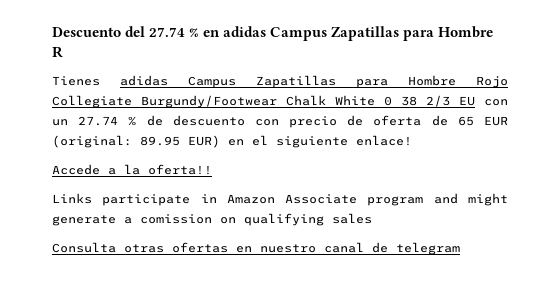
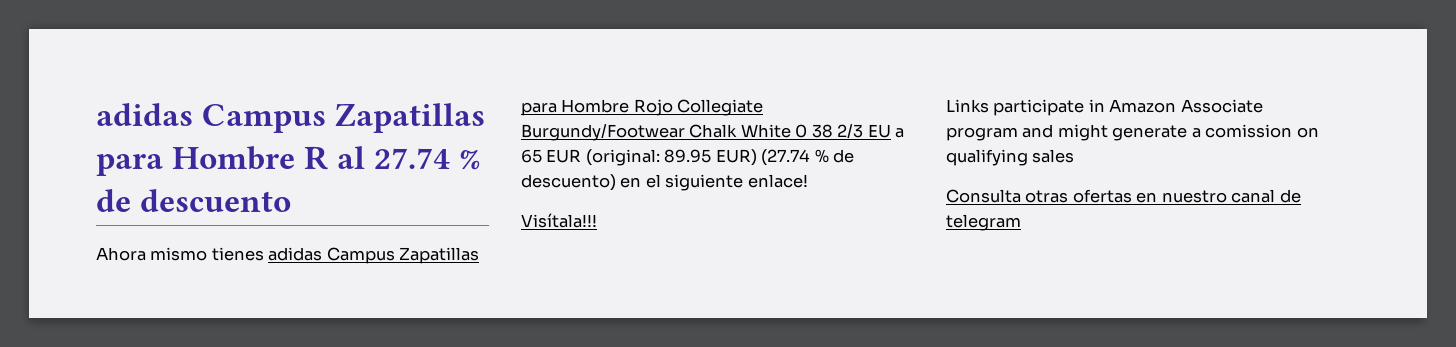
[52,26,221,37] Descuento del 27.74 % en -> (96, 114) none
[52,76,100,86] // Tienes -> [337,146,481,170] [96,189,292,212] [96,247,264,261] al 27.74 % de descuento // Ahora mismo tienes
[484,99,508,106] [52,115,448,128] con un 27.74 % de descuento con precio de oferta de -> [895,128,905,138] a
(220, 141) none -> [761,149,855,166] [521,174,616,191] (27.74 % de descuento)
[52,164,212,175] Accede a la oferta!! -> [521,213,597,228] Visítala!!!

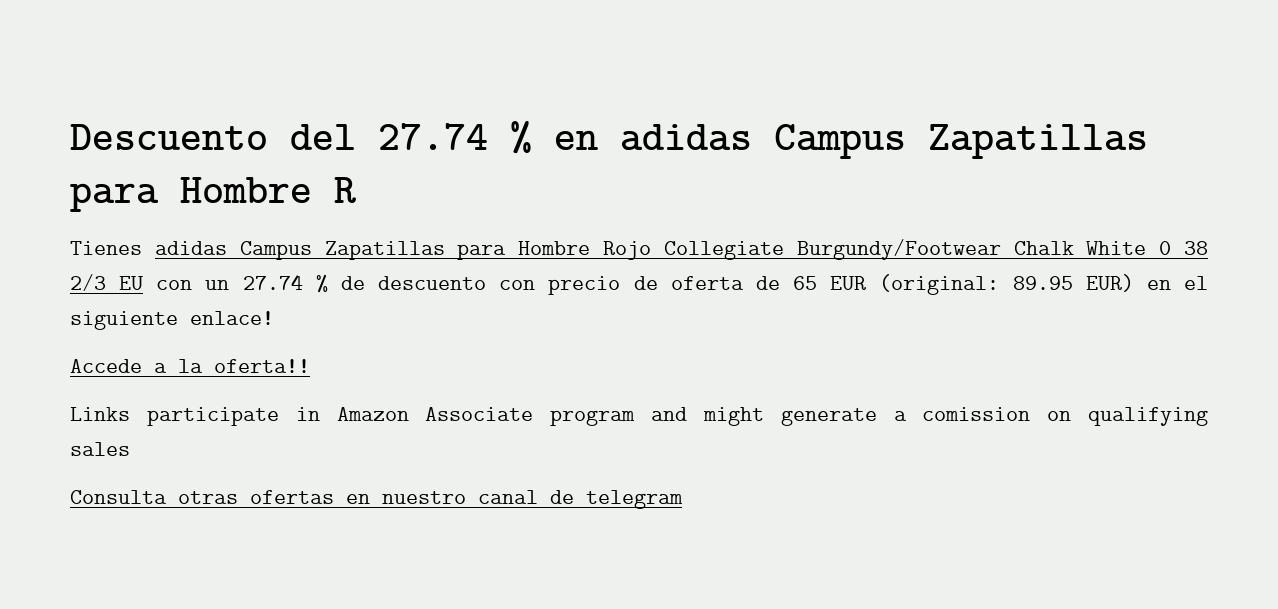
(96, 114) none -> [70,121,598,154] Descuento del 27.74 % en
[337,146,481,170] [96,189,292,212] [96,247,264,261] al 27.74 % de descuento // Ahora mismo tienes -> [70,241,142,255] // Tienes
[895,128,905,138] a -> [156,274,780,295] con un 27.74 % de descuento con precio de oferta de
[761,149,855,166] [521,174,616,191] (27.74 % de descuento) -> (1134, 283) none
[521,213,597,228] Visítala!!! -> [70,359,310,373] Accede a la oferta!!

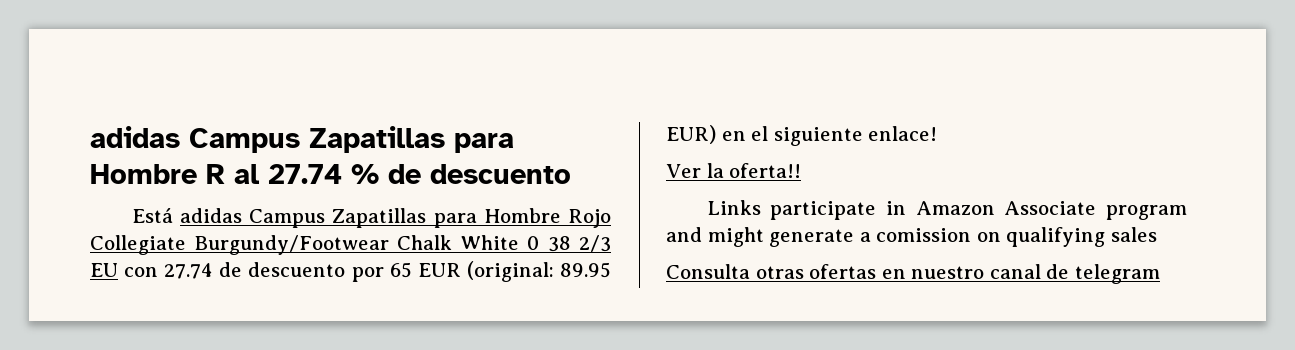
[70,121,598,154] Descuento del 27.74 % en -> (90, 137) none
[70,241,142,255] // Tienes -> [234,164,571,184] [131,208,173,223] al 27.74 % de descuento // Está
[205,274,780,295] un 27.74 % de descuento con precio de oferta de -> [164,262,384,282] 27.74 de descuento por
[70,359,167,373] Accede a -> [666,164,701,178] Ver

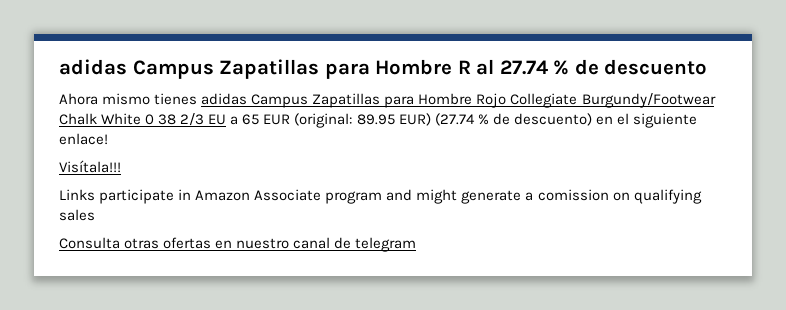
[131,208,173,223] Está -> [59,93,198,105] Ahora mismo tienes
[124,262,384,282] con 27.74 de descuento por -> [230,116,239,125] a
(716, 134) none -> [434,113,592,126] (27.74 % de descuento)
[666,163,802,178] Ver la oferta!! -> [59,160,121,173] Visítala!!!

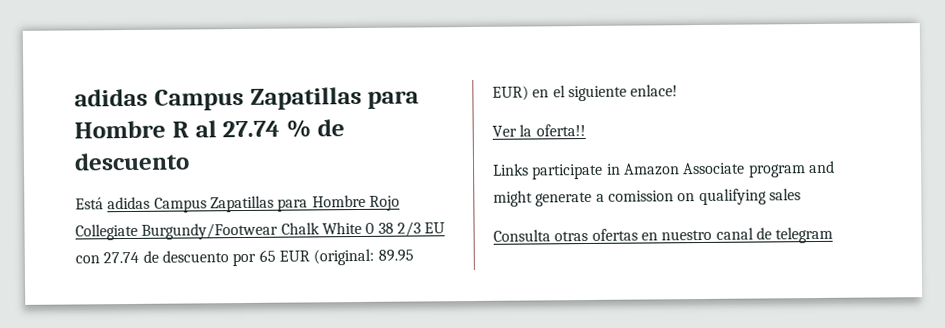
[59,93,198,105] Ahora mismo tienes -> [75,197,104,210] Está
[230,116,239,125] a -> [75,250,257,267] con 27.74 de descuento por
[434,113,592,126] (27.74 % de descuento) -> (529, 93) none
[59,160,121,173] Visítala!!! -> [492,124,586,137] Ver la oferta!!

